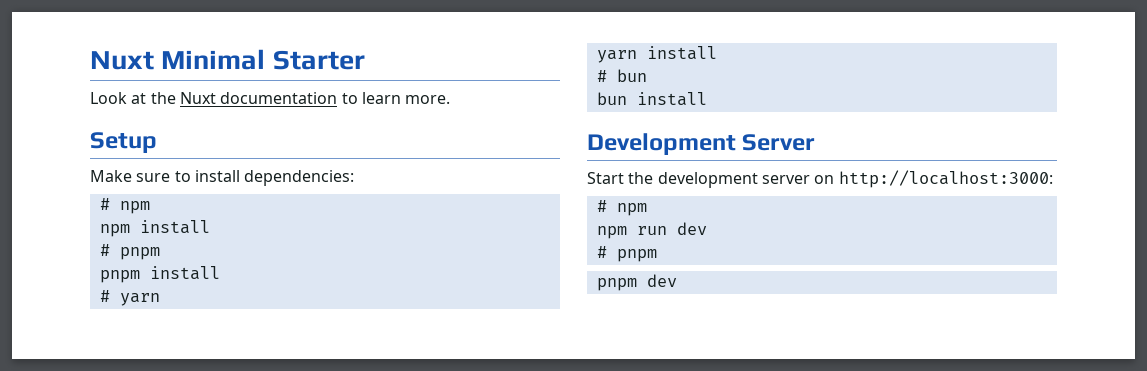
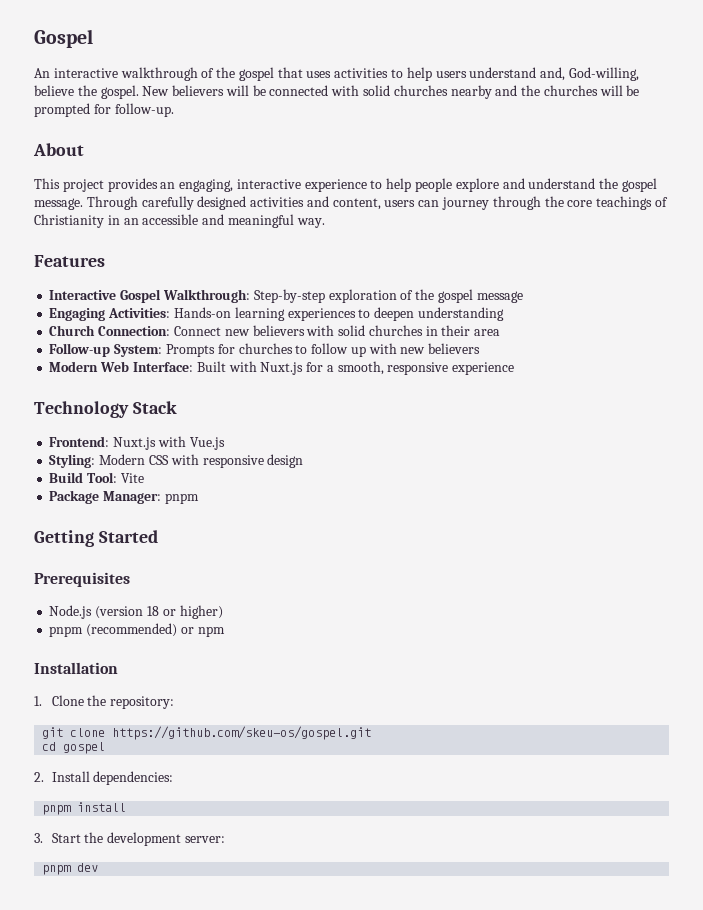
[90,49,365,70] [90,92,451,104] [90,132,157,153] [90,170,355,186] [99,198,150,214] [99,220,210,237] [99,244,160,260] [99,266,220,283] [99,290,160,306] [596,46,717,63] [596,69,647,82] [596,92,707,106] [587,133,816,155] [587,170,1053,188] [596,200,647,216] [596,222,707,239] [596,246,657,262] Nuxt Minimal Starter // Look at the Nuxt documentation to learn more. // Setup // Make sure to install dependencies: // # npm // npm install // # pnpm // pnpm install // # yarn // yarn install // # bun // bun install // Development Server // Start the development server on http://localhost:3000: // # npm // npm run dev // # pnpm -> [34,29,93,48] [34,67,639,81] [34,85,640,99] [34,103,174,117] [33,143,84,156] [34,178,657,192] [34,196,668,210] [34,214,325,228] [34,255,105,267] [49,289,523,303] [49,307,504,321] [49,325,501,336] [49,343,481,357] [49,361,515,375] [34,401,177,418] [49,436,225,450] [49,454,304,468] [49,472,144,483] [49,490,199,504] [34,530,158,547] [34,572,130,587] [49,605,223,619] [49,623,225,637] [34,662,118,674] [34,695,175,709] [42,726,372,740] [42,742,106,754] [34,771,174,785] [42,802,127,815] [34,832,225,846] Gospel // An interactive walkthrough of the gospel that uses activities to help users understand and, God-willing, believe the gospel. New believers will be connected with solid churches nearby and the churches will be prompted for follow-up. // About // This project provides an engaging, interactive experience to help people explore and understand the gospel message. Through carefully designed activities and content, users can journey through the core teachings of Christianity in an accessible and meaningful way. // Features // Interactive Gospel Walkthrough: Step-by-step exploration of the gospel message // Engaging Activities: Hands-on learning experiences to deepen understanding // Church Connection: Connect new believers with solid churches in their area // Follow-up System: Prompts for churches to follow up with new believers // Modern Web Interface: Built with Nuxt.js for a smooth, responsive experience // Technology Stack // Frontend: Nuxt.js with Vue.js // Styling: Modern CSS with responsive design // Build Tool: Vite // Package Manager: pnpm // Getting Started // Prerequisites // Node.js (version 18 or higher) // pnpm (recommended) or npm // Installation // 1. Clone the repository: // git clone https://github.com/skeu-os/gospel.git // cd gospel // 2. Install dependencies: // pnpm install // 3. Start the development server:

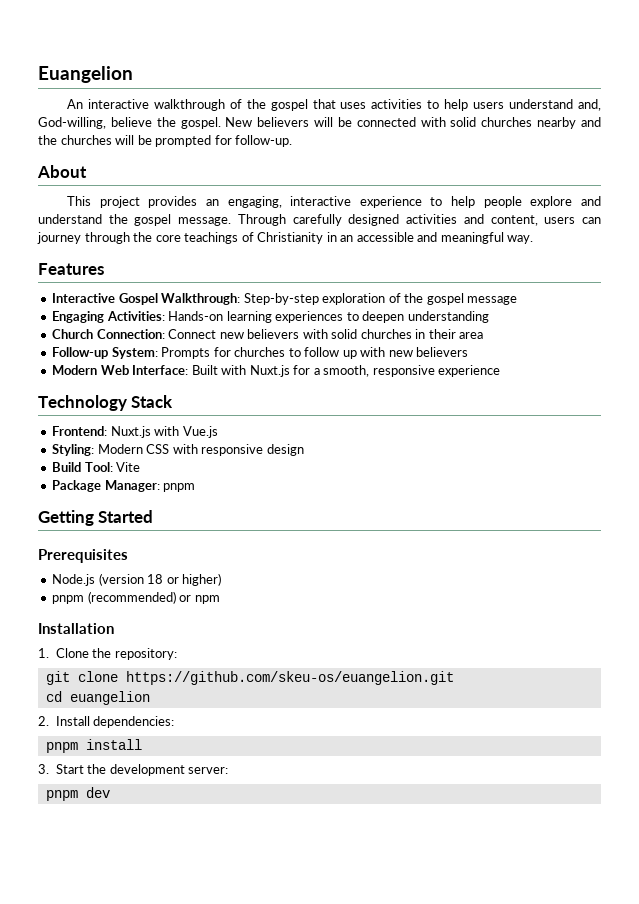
[34,29,93,48] Gospel -> [38,66,133,83] Euangelion
[112,726,372,740] https://github.com/skeu-os/gospel.git -> [125,671,454,685] https://github.com/skeu-os/euangelion.git
[63,742,106,754] gospel -> [69,691,150,705] euangelion

